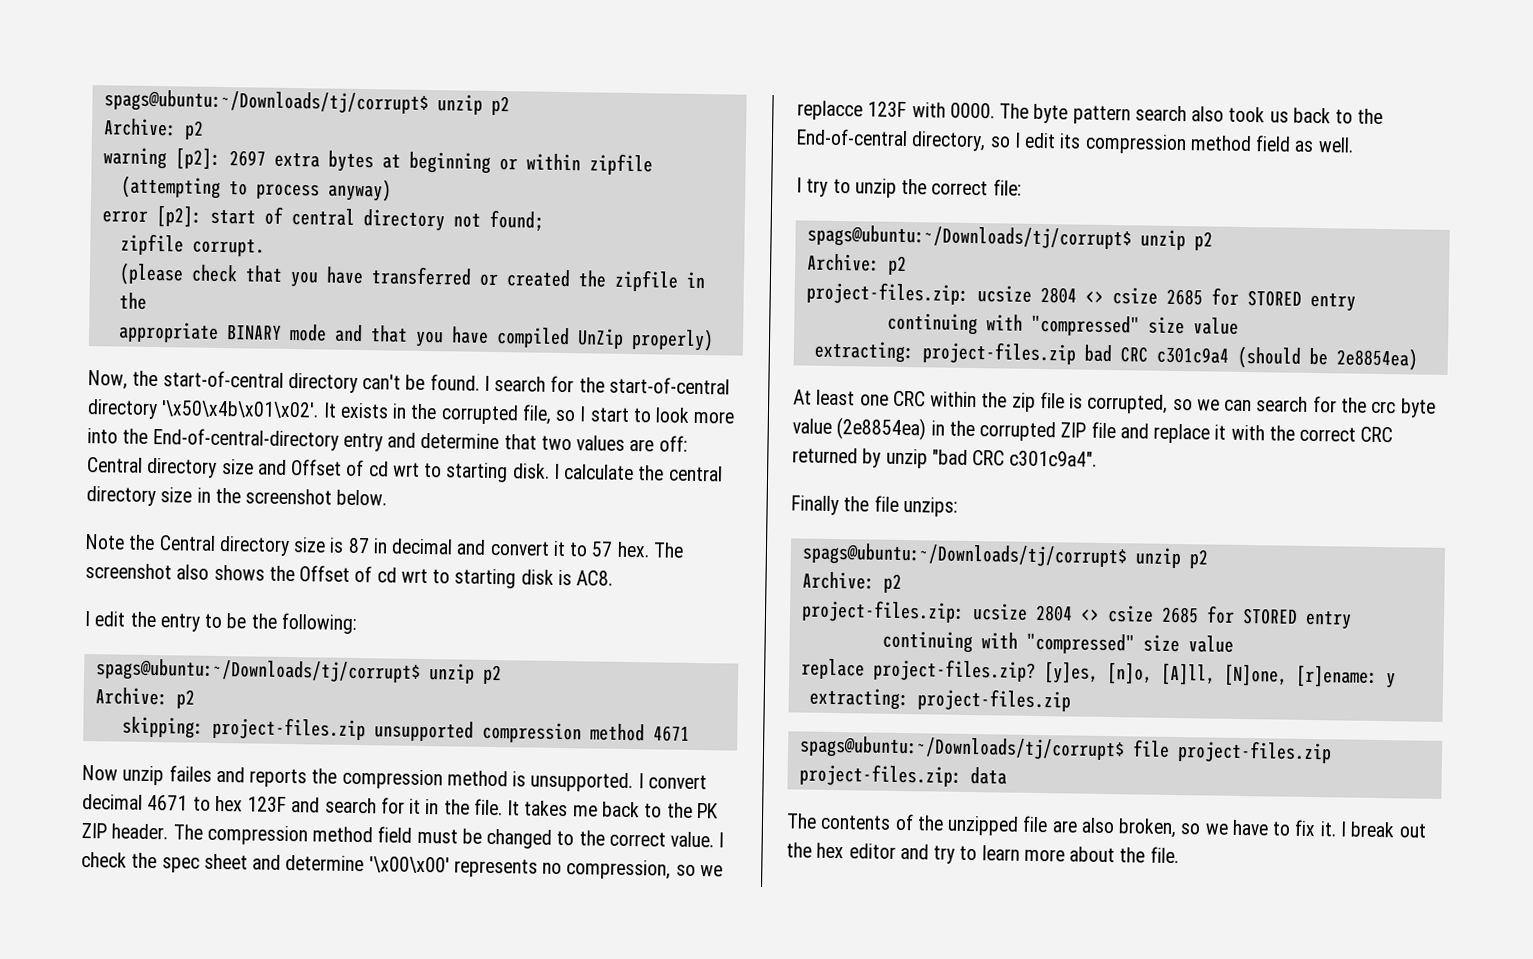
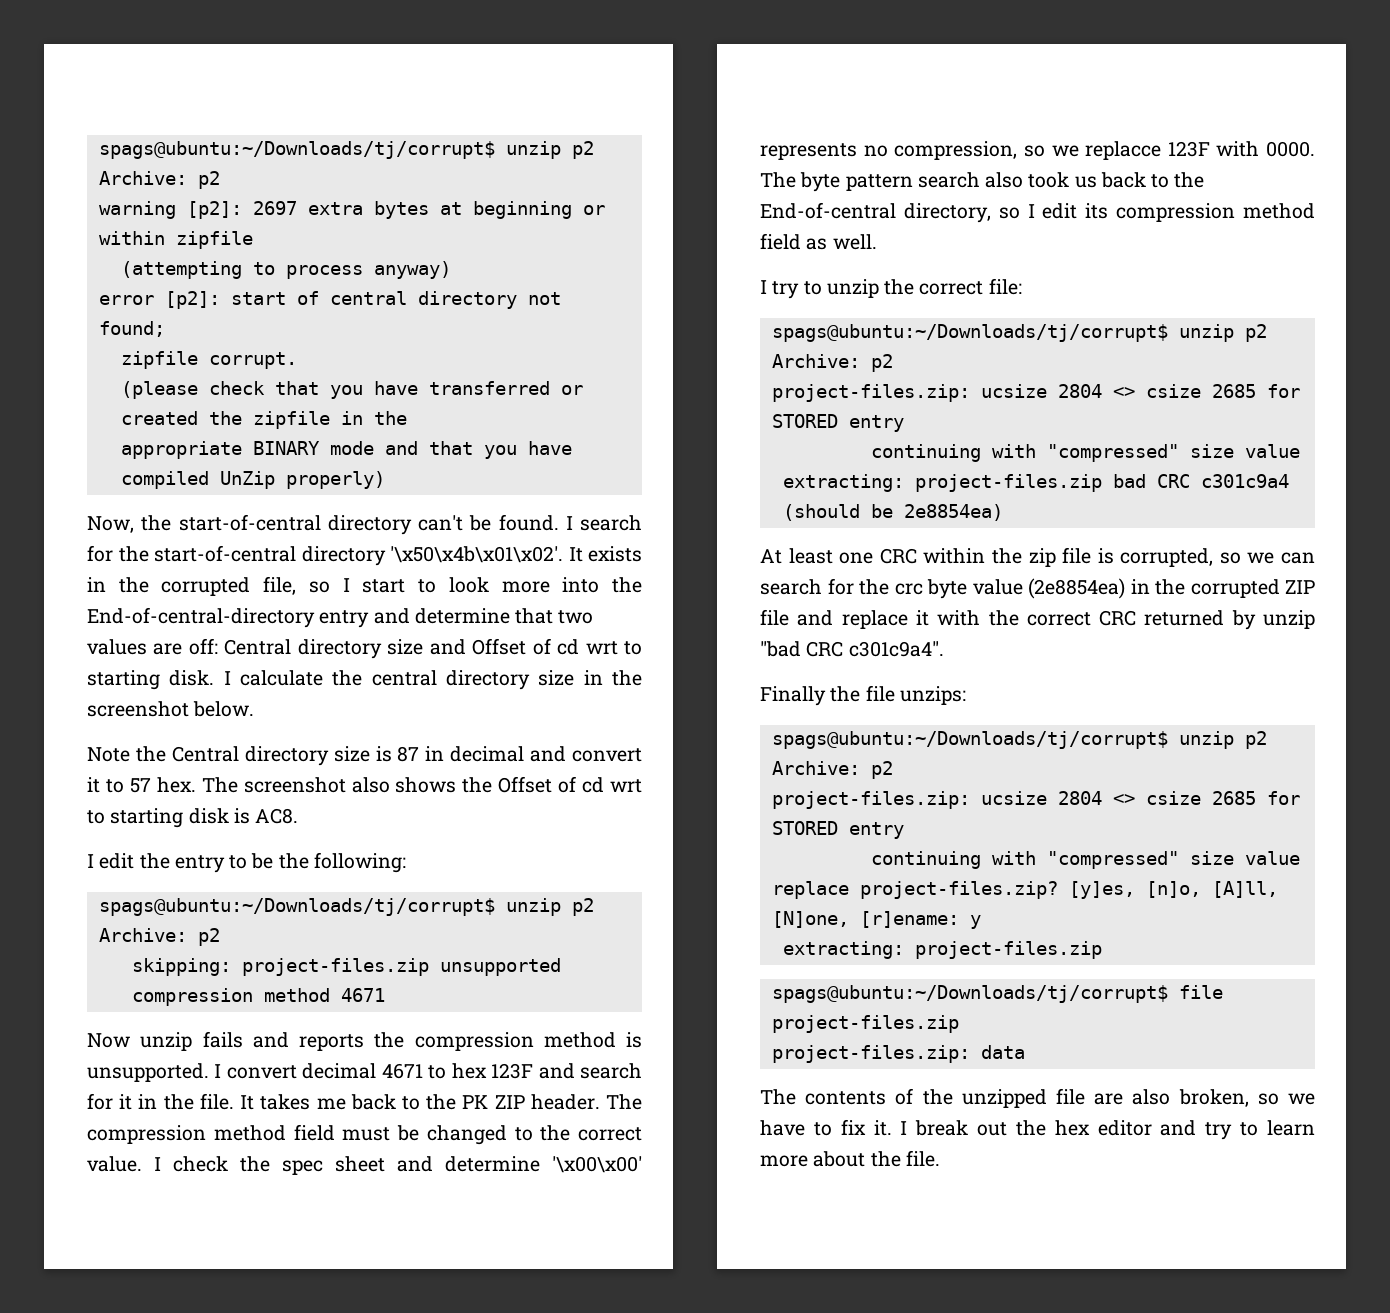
[168,765,212,782] failes -> [202,1031,243,1048] fails

